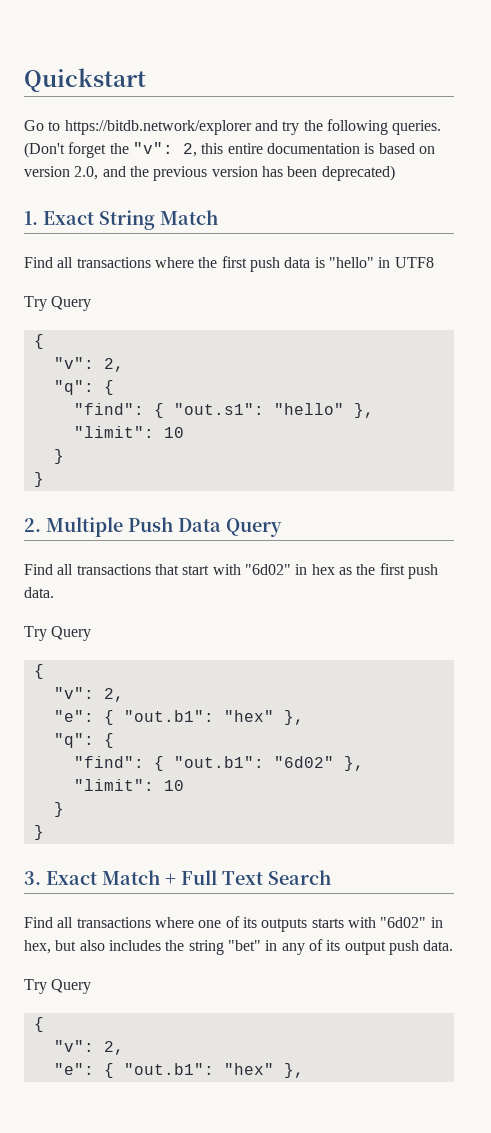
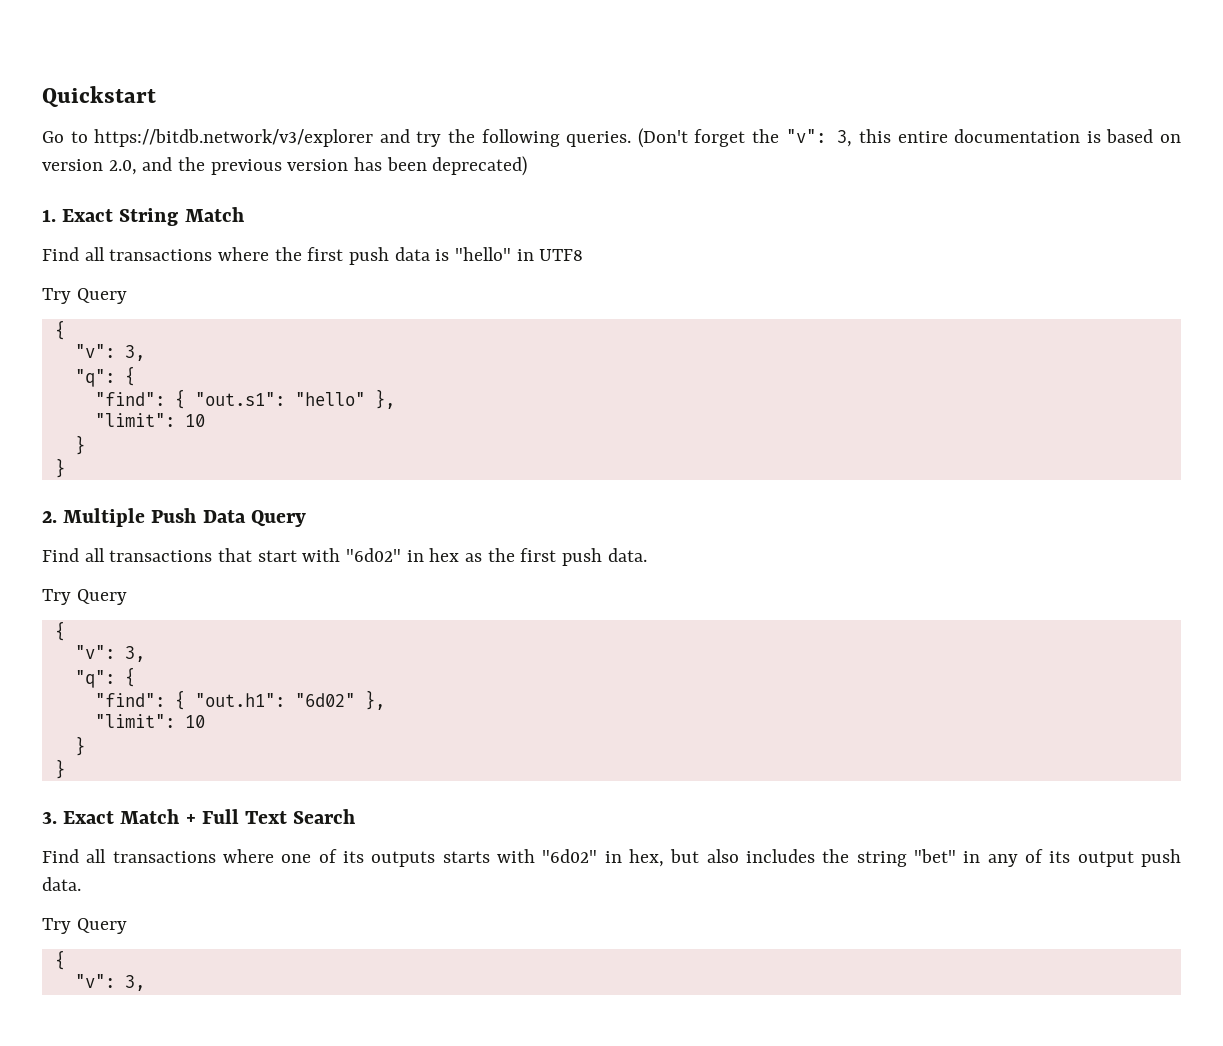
[64,120,252,135] https://bitdb.network/explorer -> [94,129,374,147] https://bitdb.network/v3/explorer
[182,143,197,157] 2, -> [837,130,853,147] 3,
[103,358,124,372] 2, -> [124,345,145,361] 3,
[103,688,124,702] [53,710,304,725] [53,733,114,748] [73,756,264,771] 2, // "e": { "out.b1": "hex" }, // "q": { // "find": { "out.b1": -> [124,646,145,662] [74,667,135,688] [94,690,285,710] 3, // "q": { // "find": { "out.h1":
[103,1041,124,1055] [53,1063,304,1078] 2, // "e": { "out.b1": "hex" }, -> [124,975,145,991] 3,

